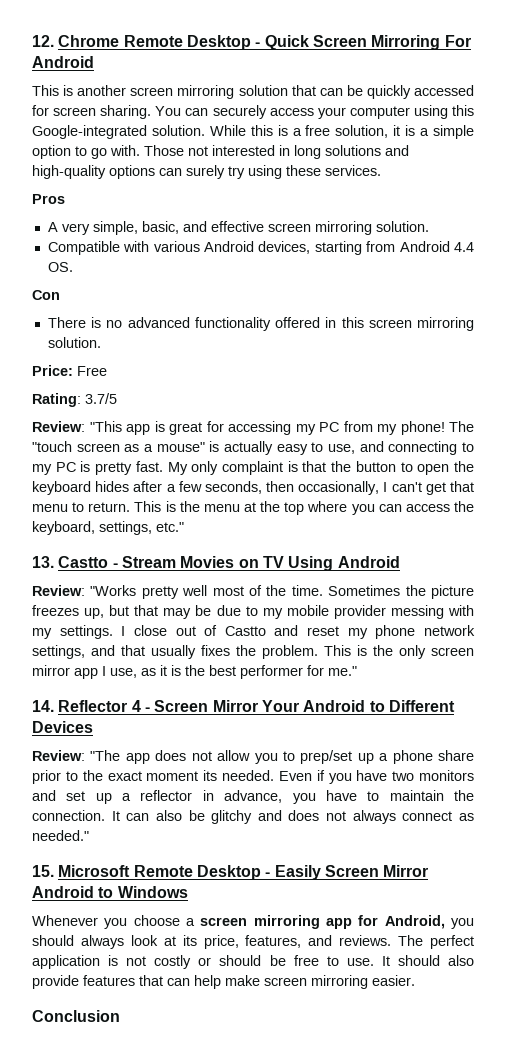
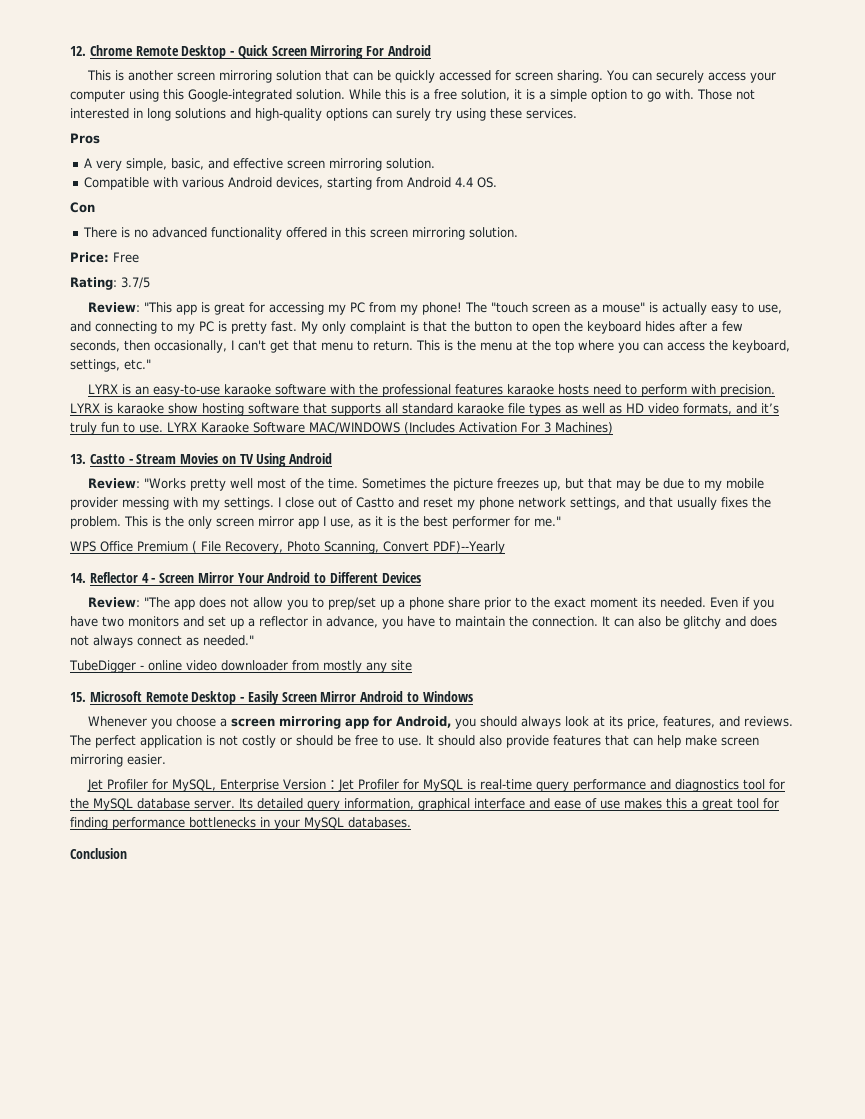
(184, 527) none -> [87,384,775,397] [70,403,779,416] [70,422,613,435] // LYRX is an easy-to-use karaoke software with the professional features karaoke hosts need to perform with precision. LYRX is karaoke show hosting software that supports all standard karaoke file types as well as HD video formats, and it’s truly fun to use. LYRX Karaoke Software MAC/WINDOWS (Includes Activation For 3 Machines)
(357, 671) none -> [70,541,505,554] // WPS Office Premium ( File Recovery, Photo Scanning, Convert PDF)--Yearly
(89, 835) none -> [69,660,412,673] // TubeDigger - online video downloader from mostly any site
(415, 980) none -> [86,779,785,792] [70,798,779,811] [70,817,411,830] // Jet Profiler for MySQL, Enterprise Version：Jet Profiler for MySQL is real-time query performance and diagnostics tool for the MySQL database server. Its detailed query information, graphical interface and ease of use makes this a great tool for finding performance bottlenecks in your MySQL databases.

